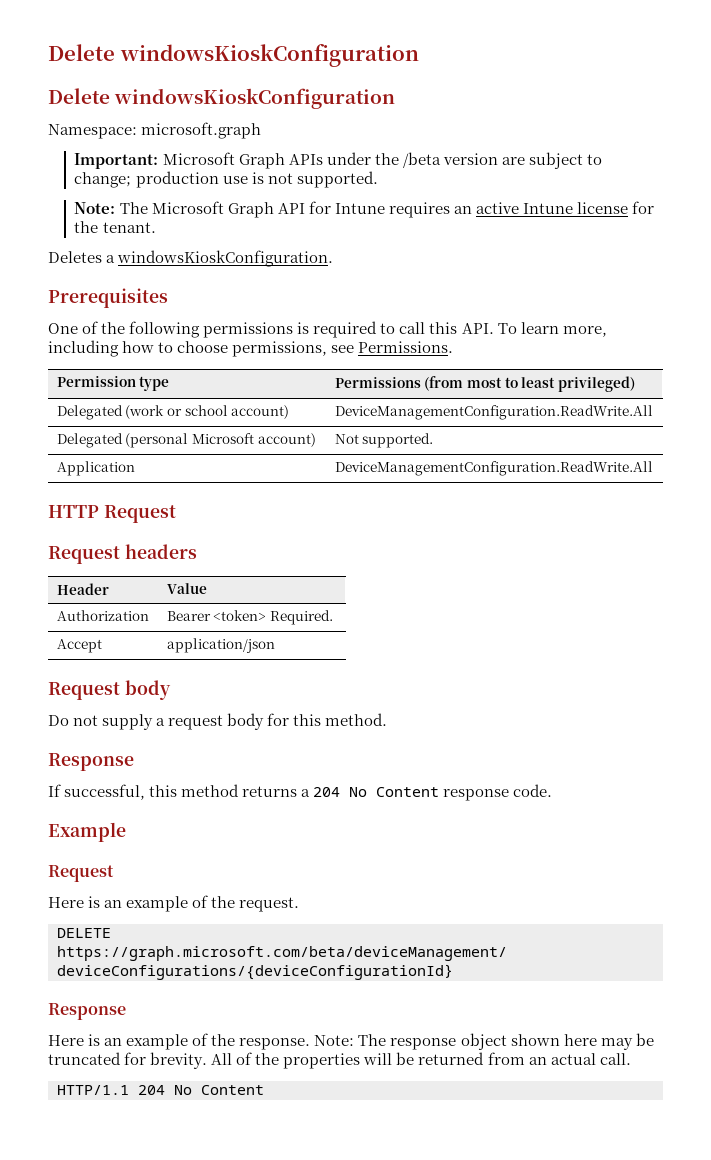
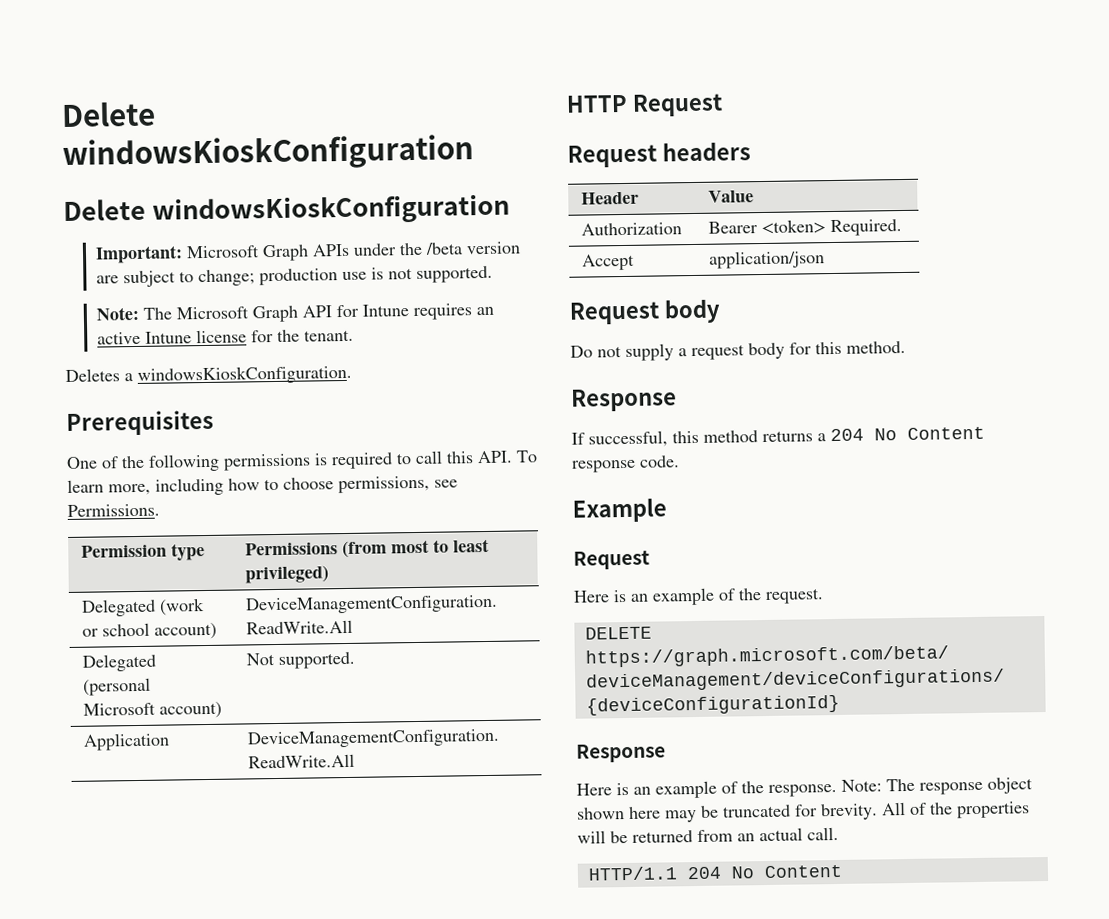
[48,122,262,139] // Namespace: microsoft.graph -> (510, 209) none

